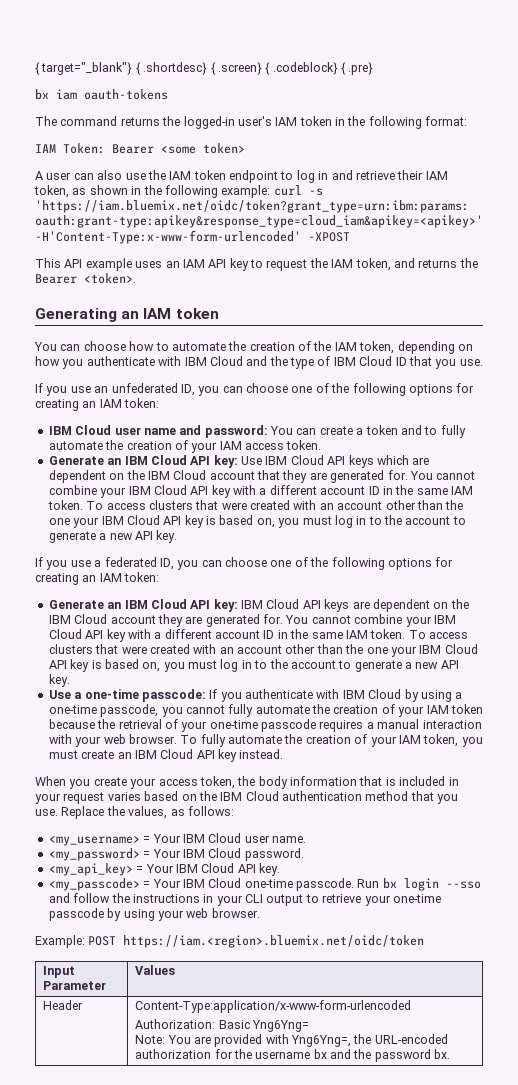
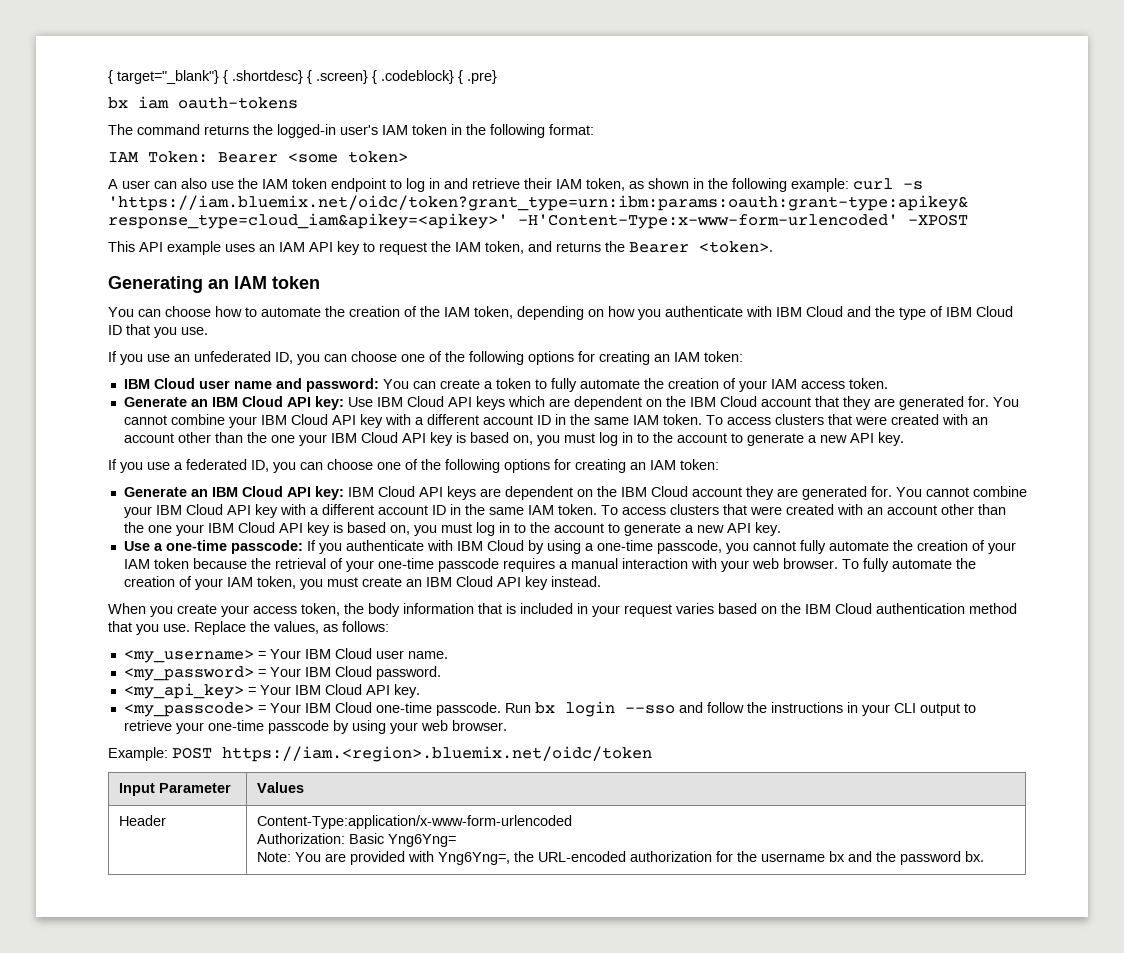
[400,425,422,435] and -> (531, 383) none

